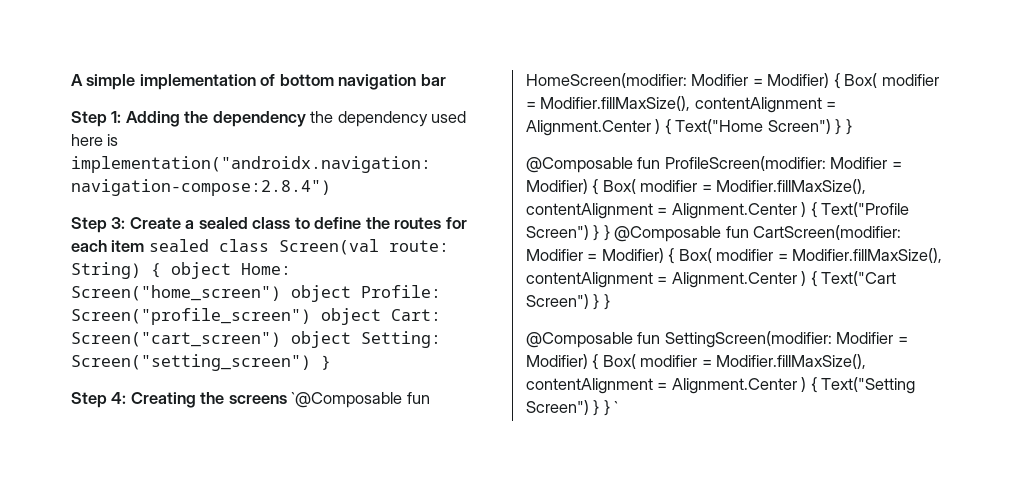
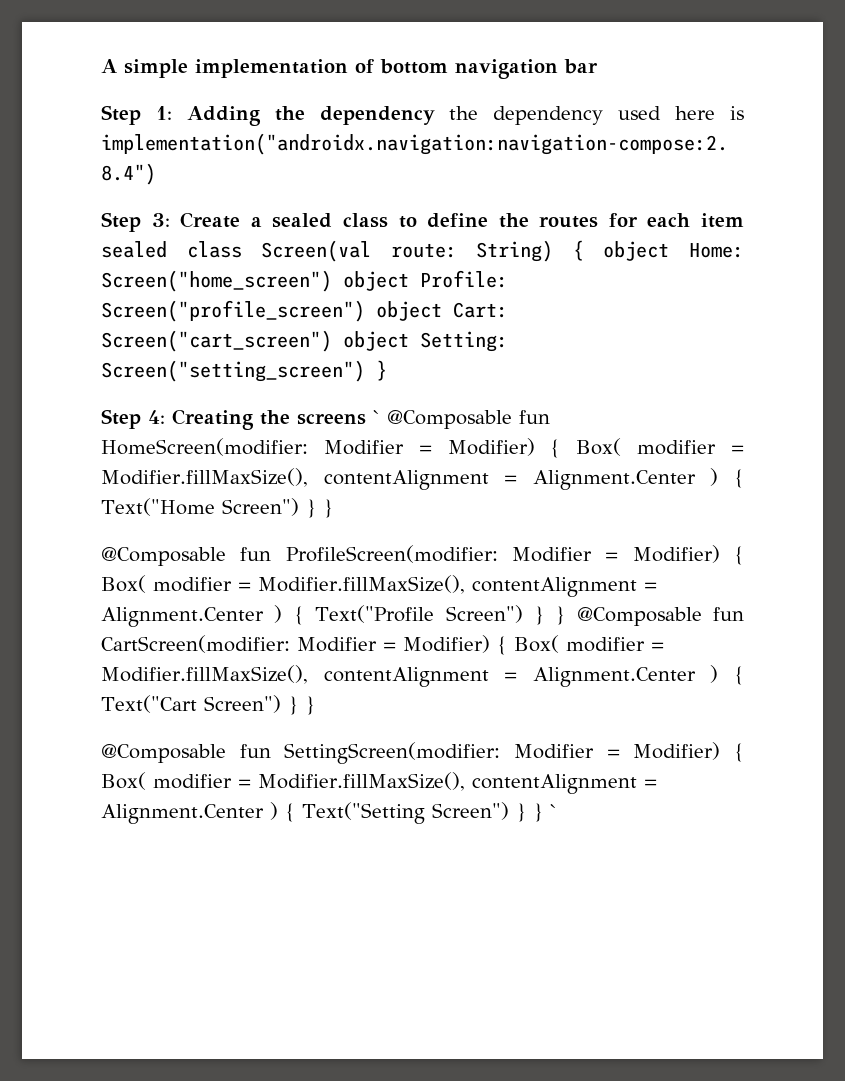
[291,392,403,408] `@Composable -> [373,410,512,429] ` @Composable

